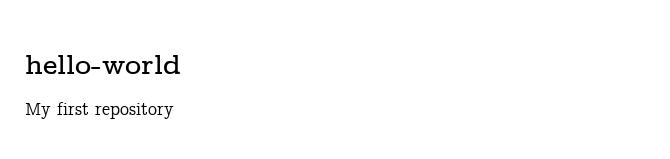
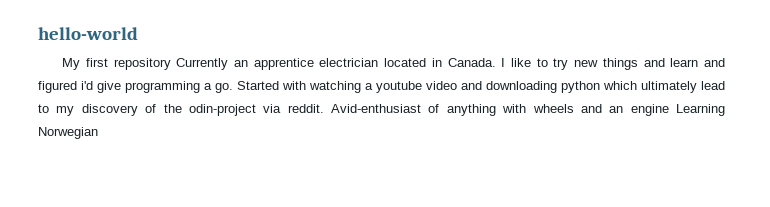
(174, 111) none -> [176,58,725,70] [38,81,725,93] [38,104,725,116] [38,127,98,139] Currently an apprentice electrician located in Canada. I like to try new things and learn and figured i'd give programming a go. Started with watching a youtube video and downloading python which ultimately lead to my discovery of the odin-project via reddit. Avid-enthusiast of anything with wheels and an engine Learning Norwegian

